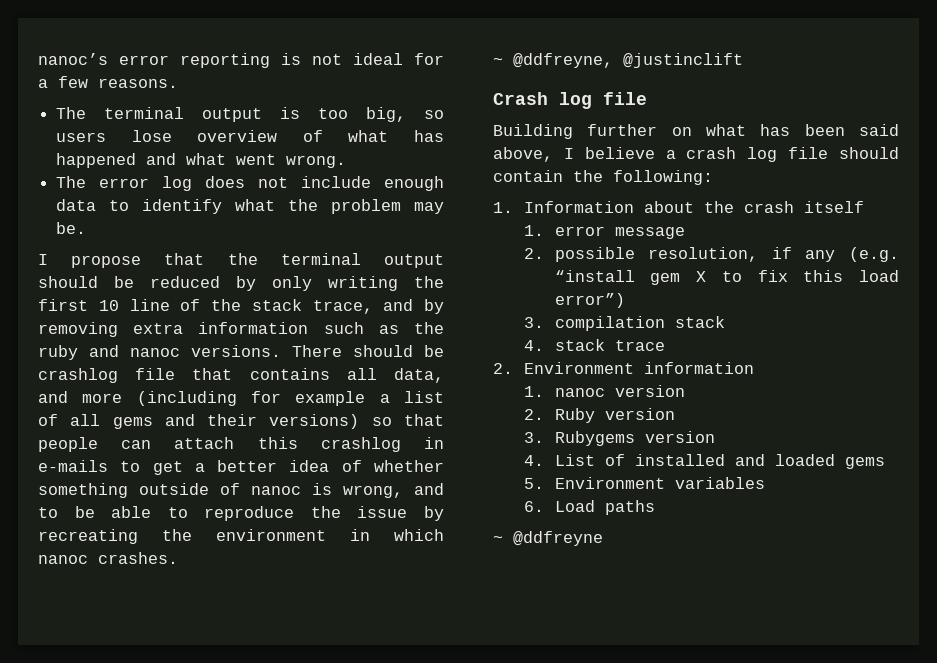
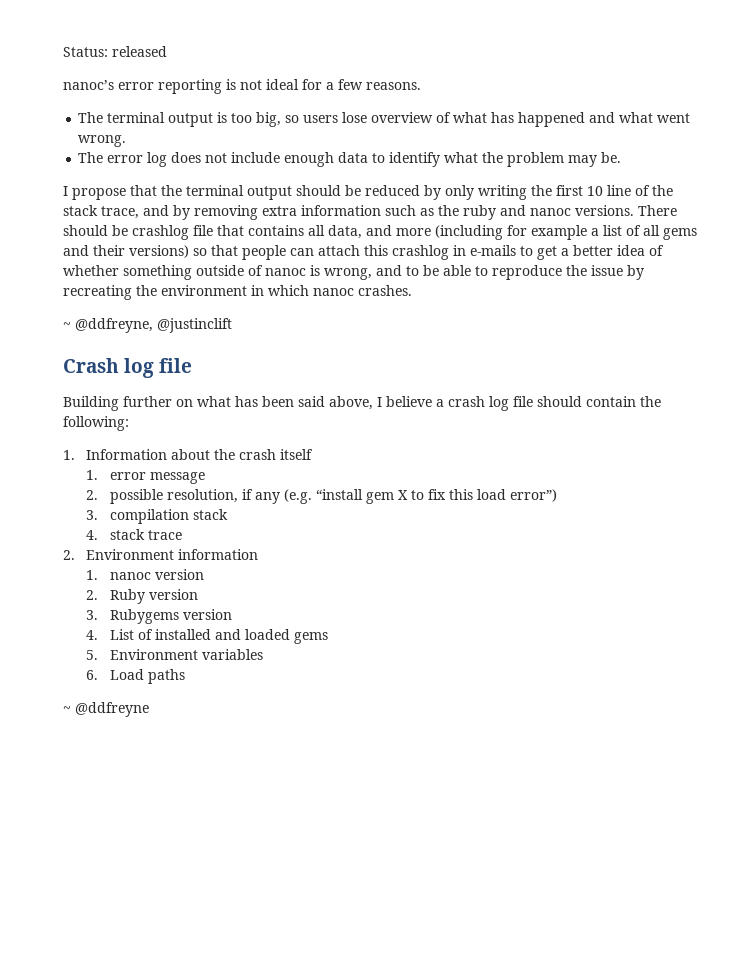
(38, 59) none -> [63,46,167,57] Status: released //

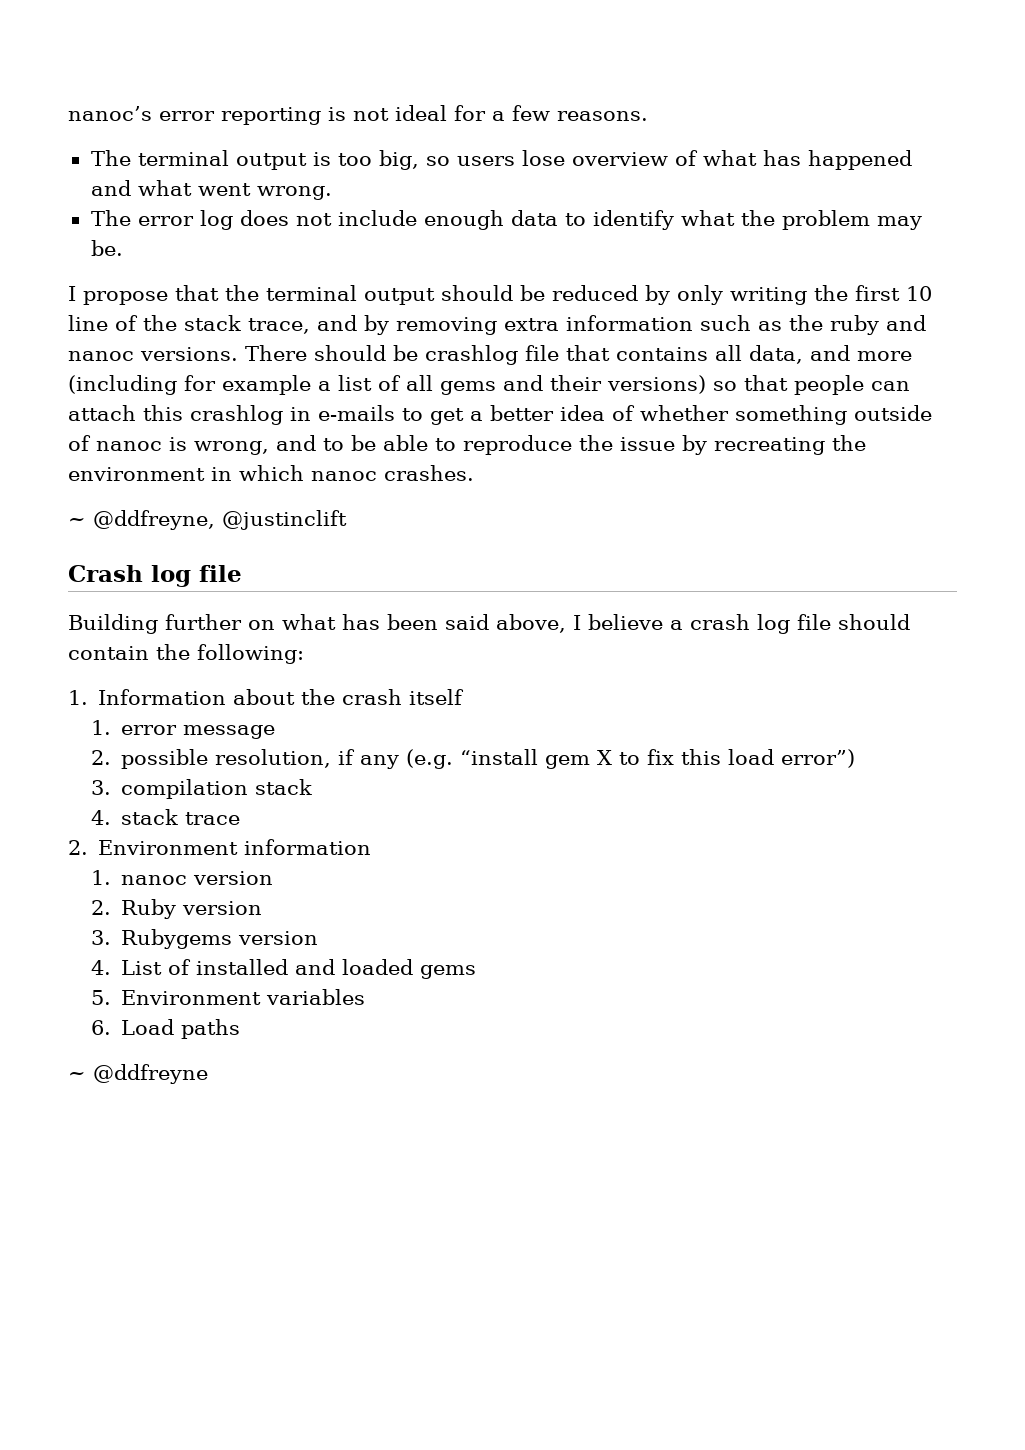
[63,46,167,57] Status: released // -> (68, 113) none

